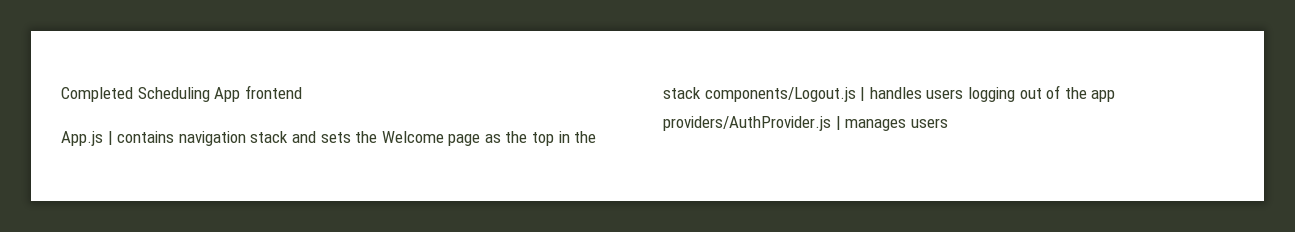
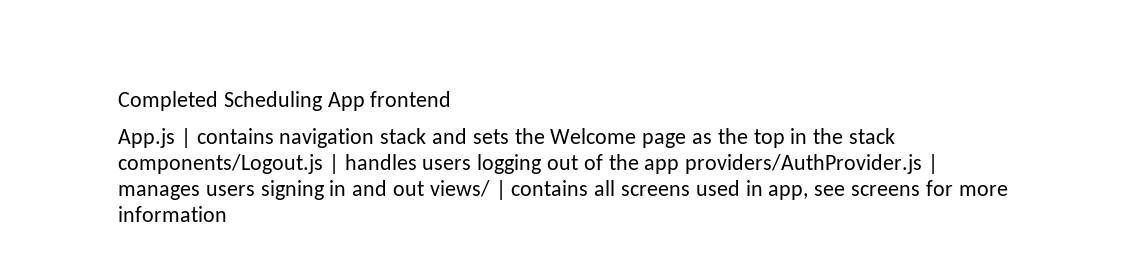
(948, 123) none -> [260,180,1008,200] [118,206,227,222] signing in and out views/ | contains all screens used in app, see screens for more information

